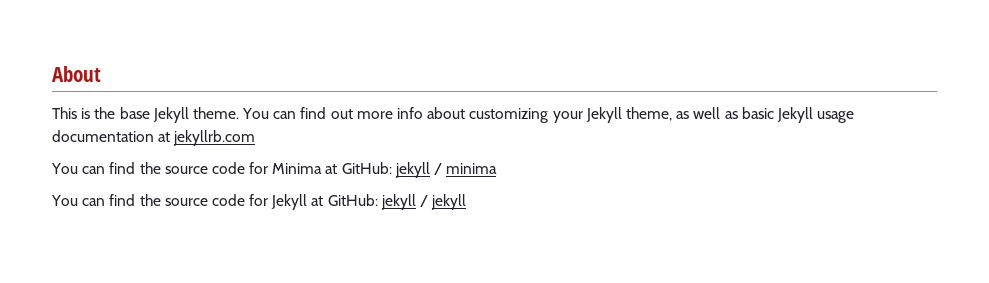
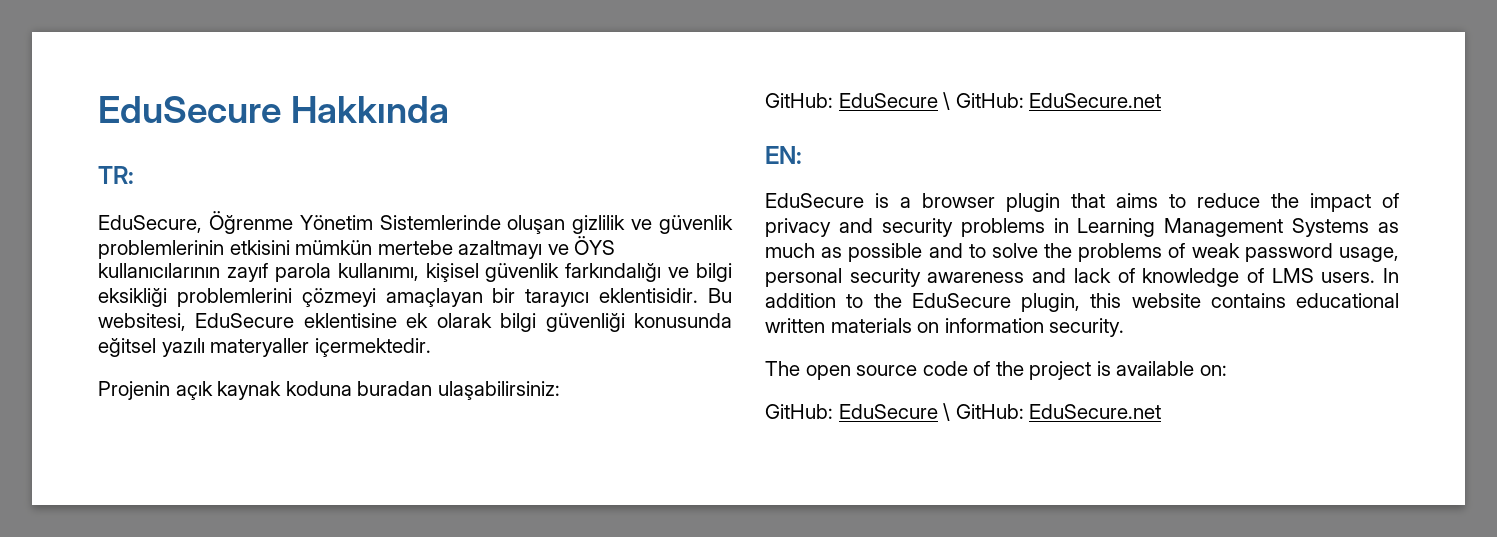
[52,66,101,82] [52,107,855,123] [52,130,256,146] [51,162,498,178] [51,194,467,210] About // This is the base Jekyll theme. You can find out more info about customizing your Jekyll theme, as well as basic Jekyll usage documentation at jekyllrb.com // You can find the source code for Minima at GitHub: jekyll / minima // You can find the source code for Jekyll at GitHub: jekyll / jekyll -> [98,96,449,123] [98,166,134,184] [98,211,733,234] [98,236,616,259] [98,263,732,282] [98,288,732,307] [98,313,733,332] [98,338,431,357] [98,381,560,400] [765,92,1162,110] [765,146,802,164] [765,193,1399,212] [765,218,1399,237] [765,243,1399,262] [765,268,1399,287] [765,293,1399,312] [765,318,1125,337] [765,361,1227,380] [765,403,1162,421] EduSecure Hakkında // TR: // EduSecure, Öğrenme Yönetim Sistemlerinde oluşan gizlilik ve güvenlik problemlerinin etkisini mümkün mertebe azaltmayı ve ÖYS kullanıcılarının zayıf parola kullanımı, kişisel güvenlik farkındalığı ve bilgi eksikliği problemlerini çözmeyi amaçlayan bir tarayıcı eklentisidir. Bu websitesi, EduSecure eklentisine ek olarak bilgi güvenliği konusunda eğitsel yazılı materyaller içermektedir. // Projenin açık kaynak koduna buradan ulaşabilirsiniz: // GitHub: EduSecure \ GitHub: EduSecure.net // EN: // EduSecure is a browser plugin that aims to reduce the impact of privacy and security problems in Learning Management Systems as much as possible and to solve the problems of weak password usage, personal security awareness and lack of knowledge of LMS users. In addition to the EduSecure plugin, this website contains educational written materials on information security. // The open source code of the project is available on: // GitHub: EduSecure \ GitHub: EduSecure.net

